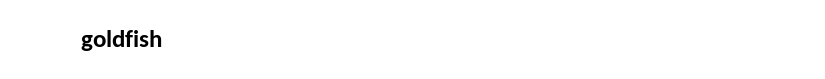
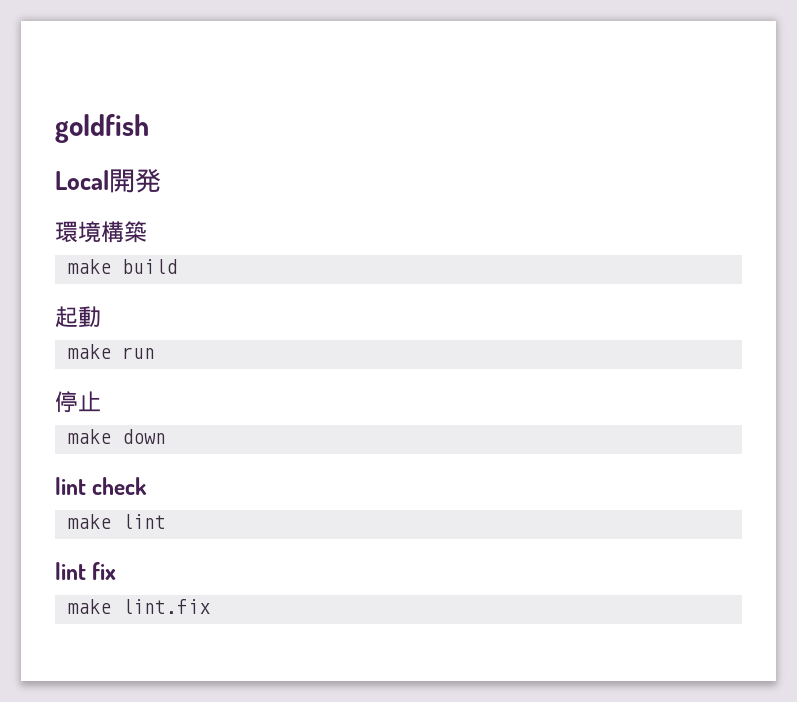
(162, 40) none -> [55,169,161,193] [55,221,147,243] [67,259,178,274] [55,306,101,328] [67,344,156,359] [55,391,101,413] [67,429,167,444] [55,477,148,495] [67,514,167,529] [55,562,117,580] [67,599,211,614] // Local開発 // 環境構築 // make build // 起動 // make run // 停止 // make down // lint check // make lint // lint fix // make lint.fix

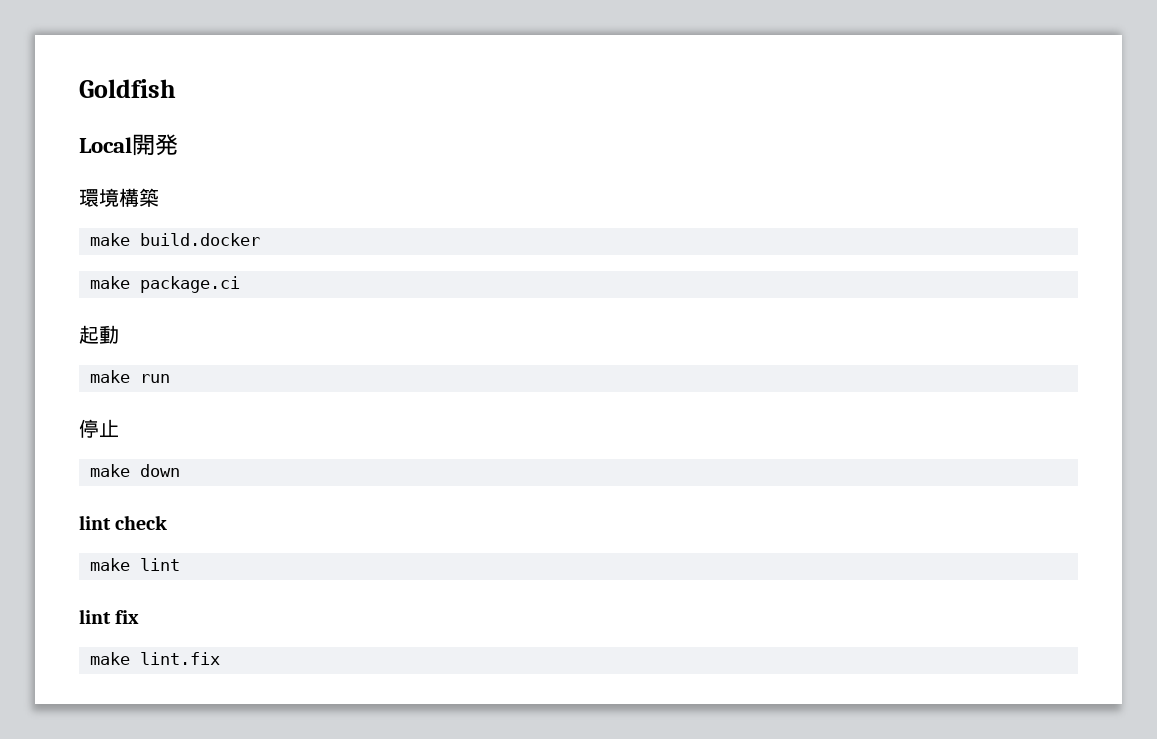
[55,114,149,143] goldfish -> [79,79,176,98] Goldfish
[122,259,178,274] build -> [139,233,260,246] [89,276,240,293] build.docker // make package.ci

